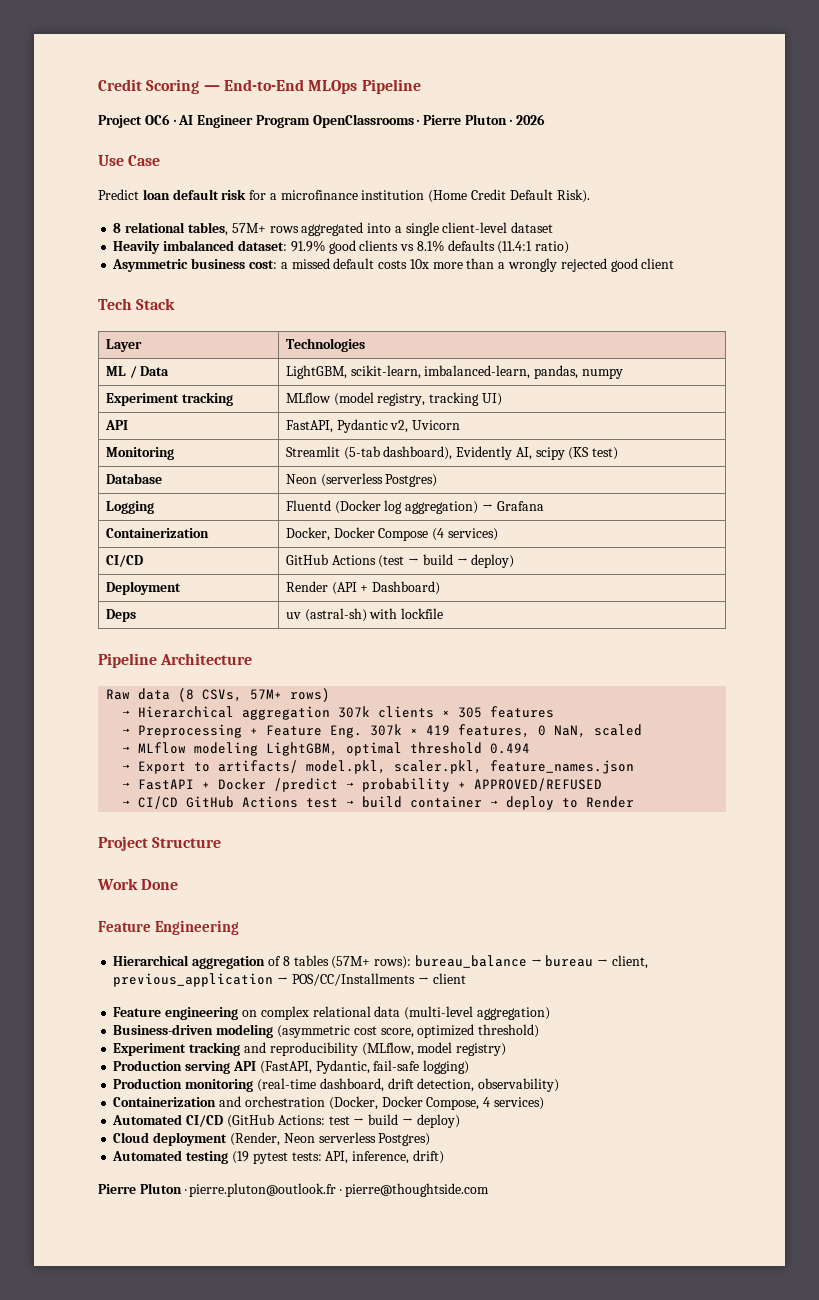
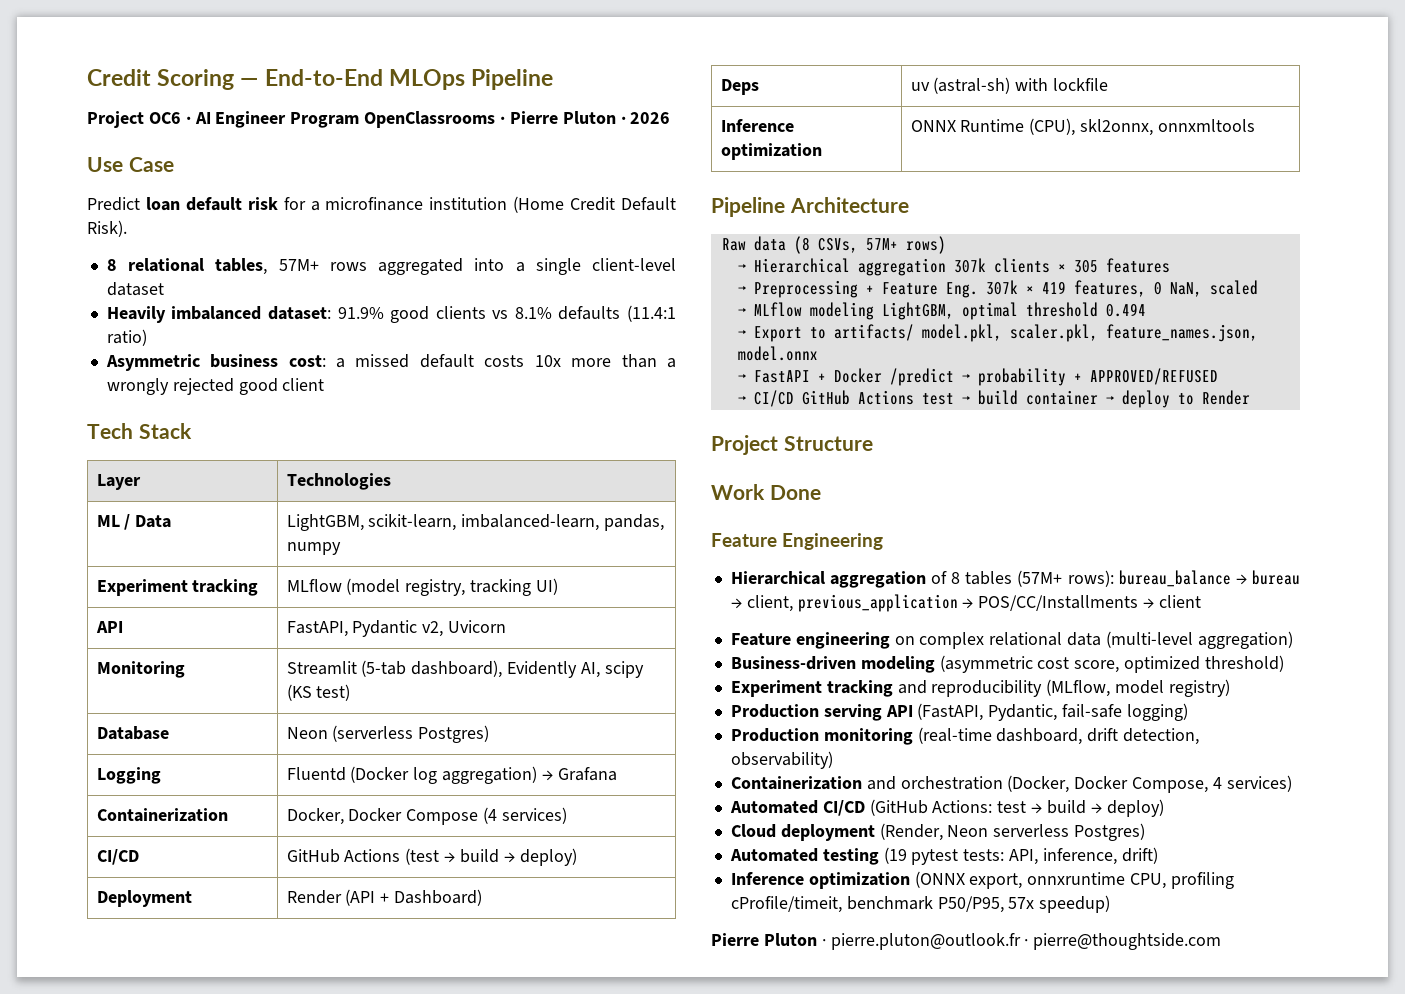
(444, 613) none -> [720,119,794,132] [720,143,822,160] [910,118,1256,136] // Inference optimization | ONNX Runtime (CPU), skl2onnx, onnxmltools
[490,760,635,774] feature_names.json -> [1105,324,1258,342] [737,346,818,361] feature_names.json, model.onnx
(444, 1157) none -> [730,871,1234,889] [730,895,1111,913] // Inference optimization (ONNX export, onnxruntime CPU, profiling cProfile/timeit, benchmark P50/P95, 57x speedup)

